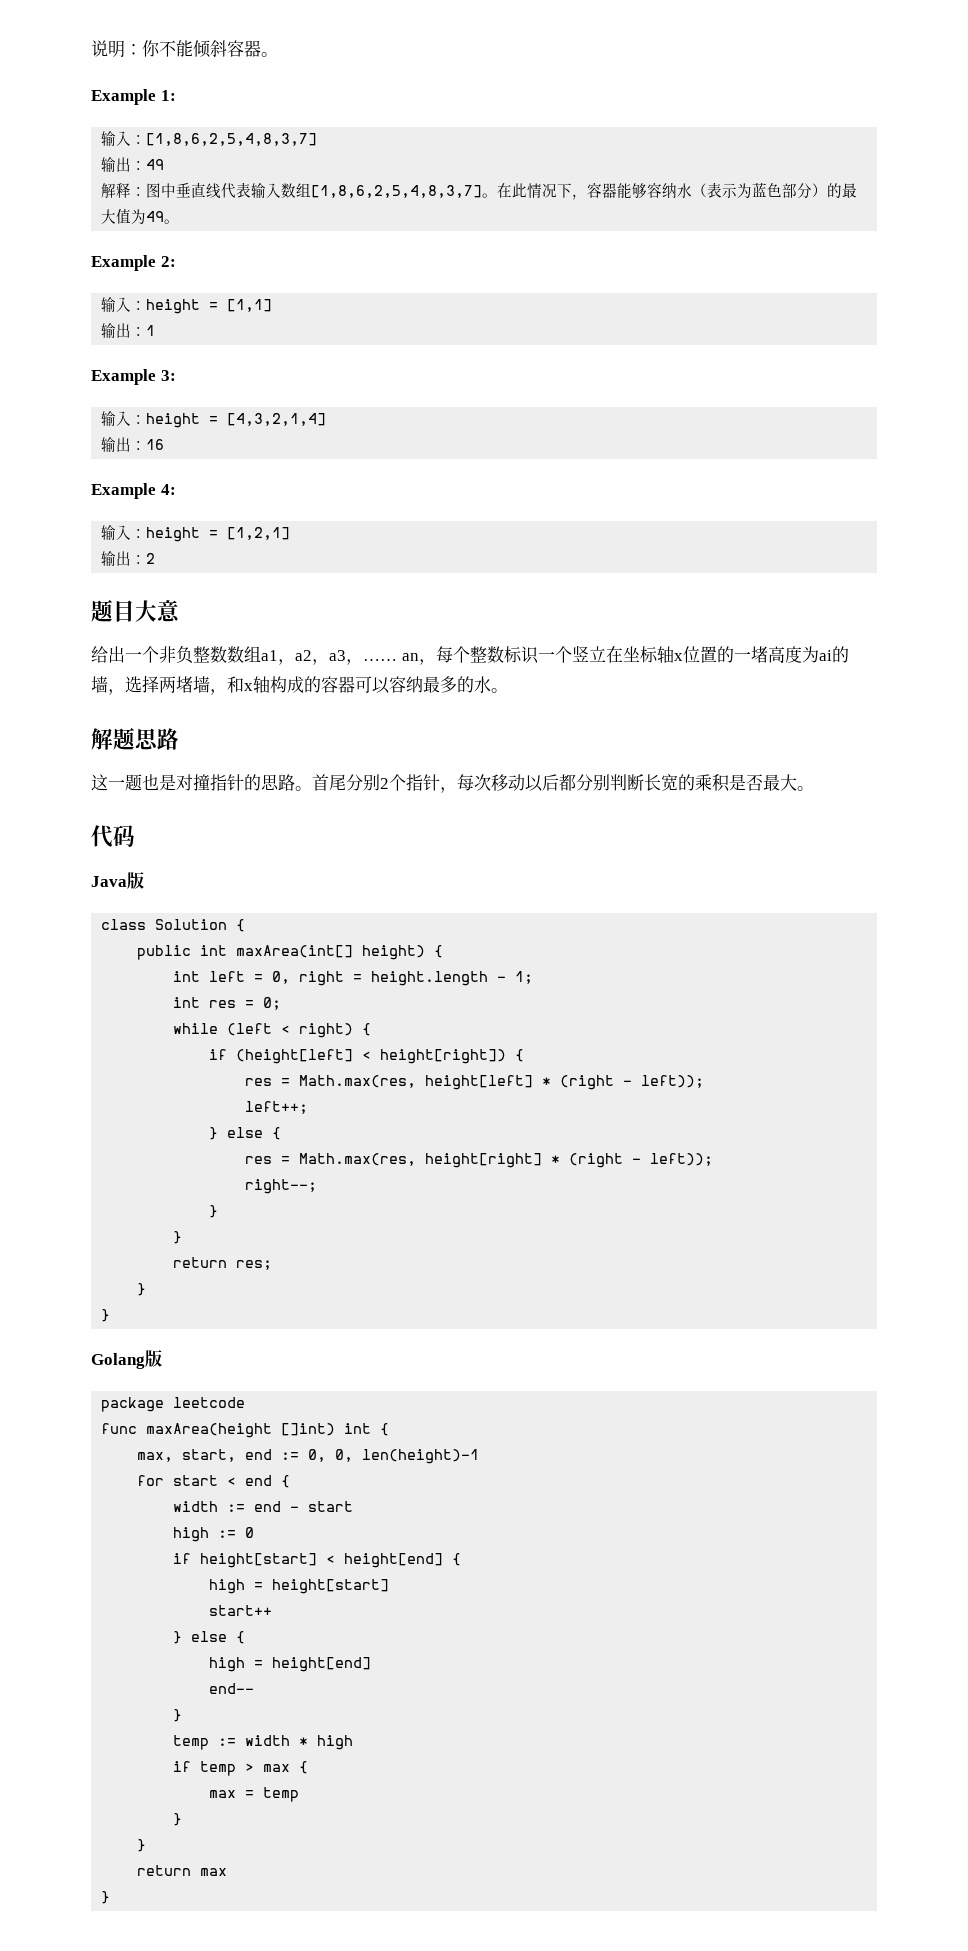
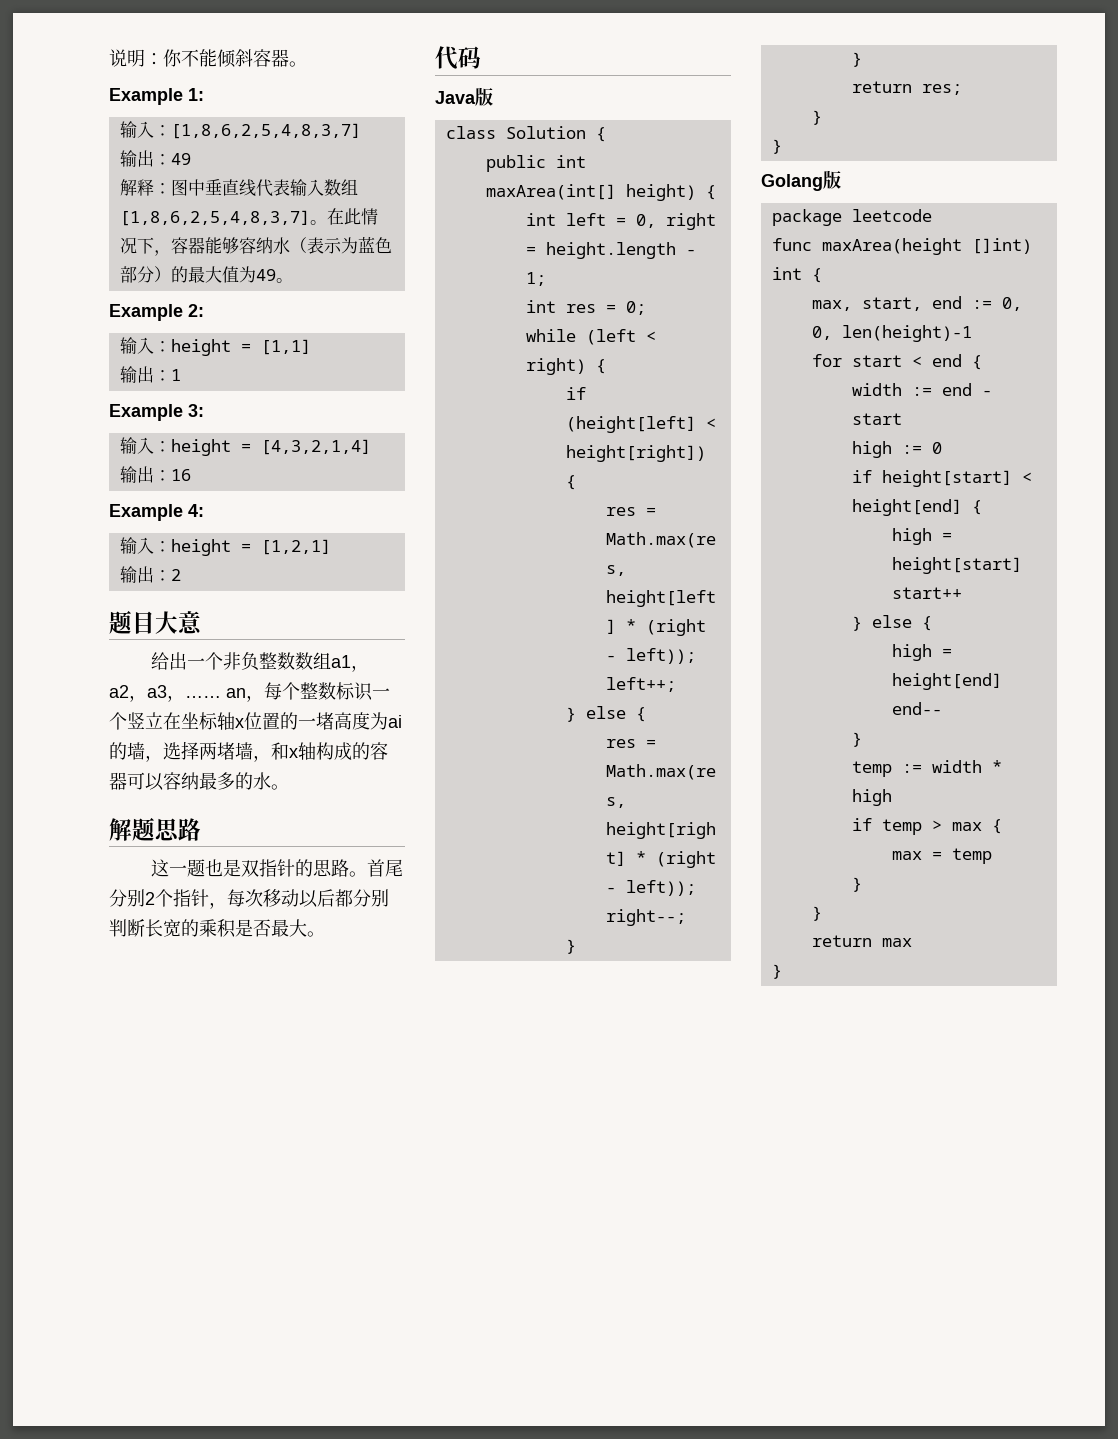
[176,774,210,791] 对撞 -> [240,860,259,877] 双

